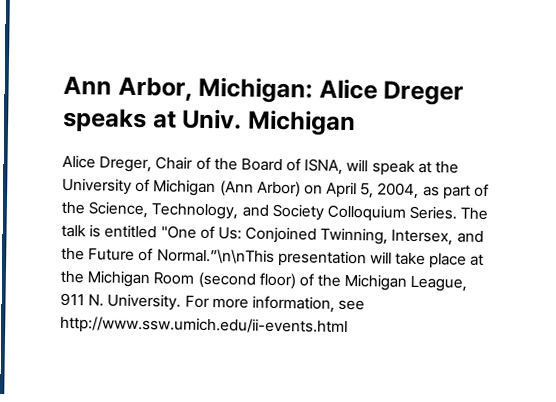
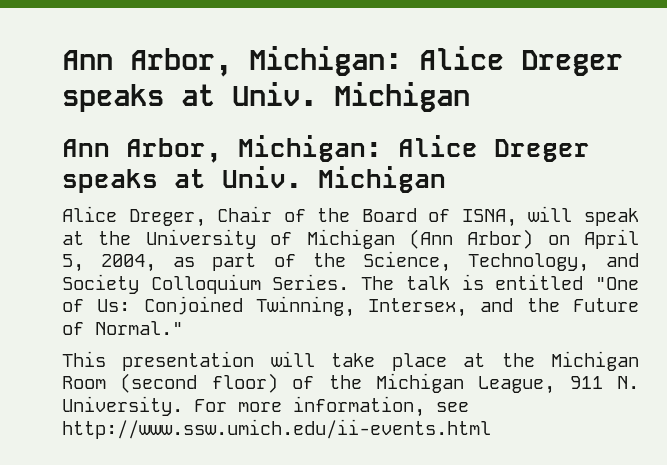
[63,75,465,106] [62,107,356,137] Ann Arbor, Michigan: Alice Dreger speaks at Univ. Michigan -> [62,46,623,77] [62,82,470,112] [62,135,590,163] [62,166,446,193] Ann Arbor, Michigan: Alice Dreger speaks at Univ. Michigan // Ann Arbor, Michigan: Alice Dreger speaks at Univ. Michigan
[156,248,275,264] Normal.”\n\nThis -> [95,321,183,335] [62,351,106,367] Normal." // This

